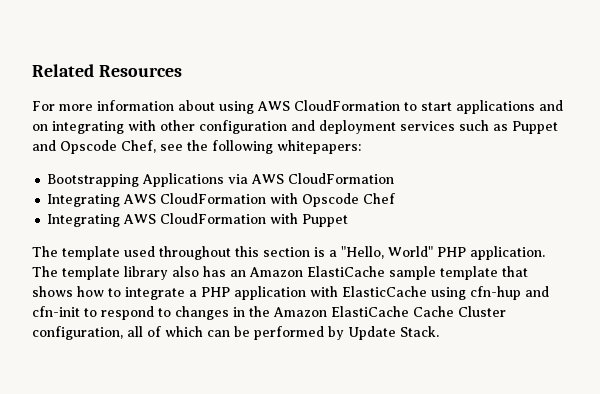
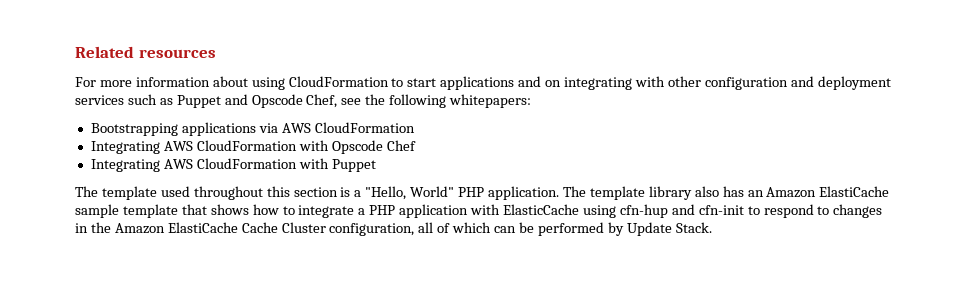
[98,65,182,77] Resources -> [138,49,216,58] resources
[257,101,290,111] AWS -> (285, 83) none
[142,173,225,187] Applications -> [181,122,256,136] applications

